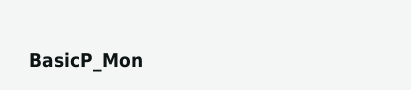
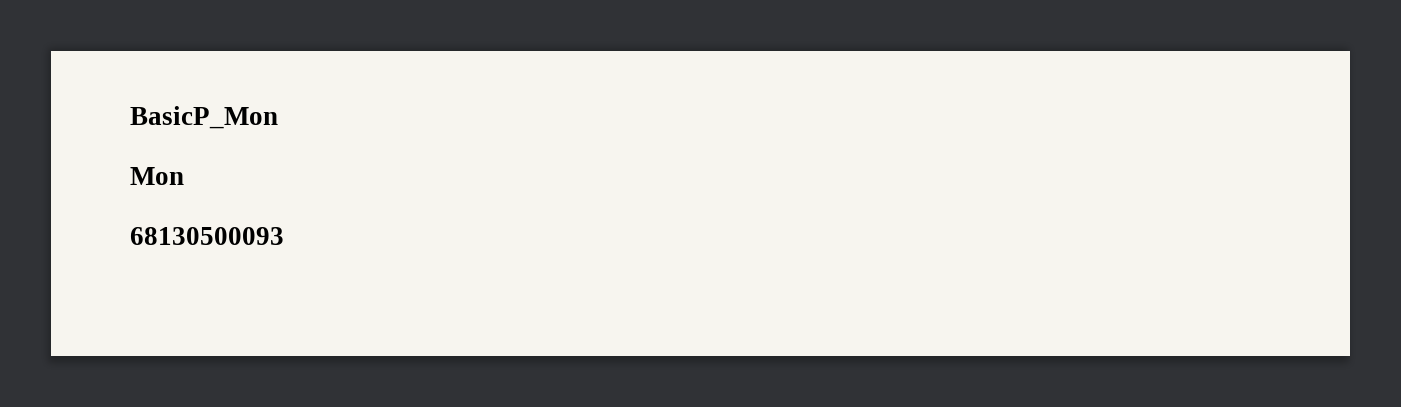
(143, 62) none -> [130,167,184,185] [130,227,284,245] // Mon // 68130500093

